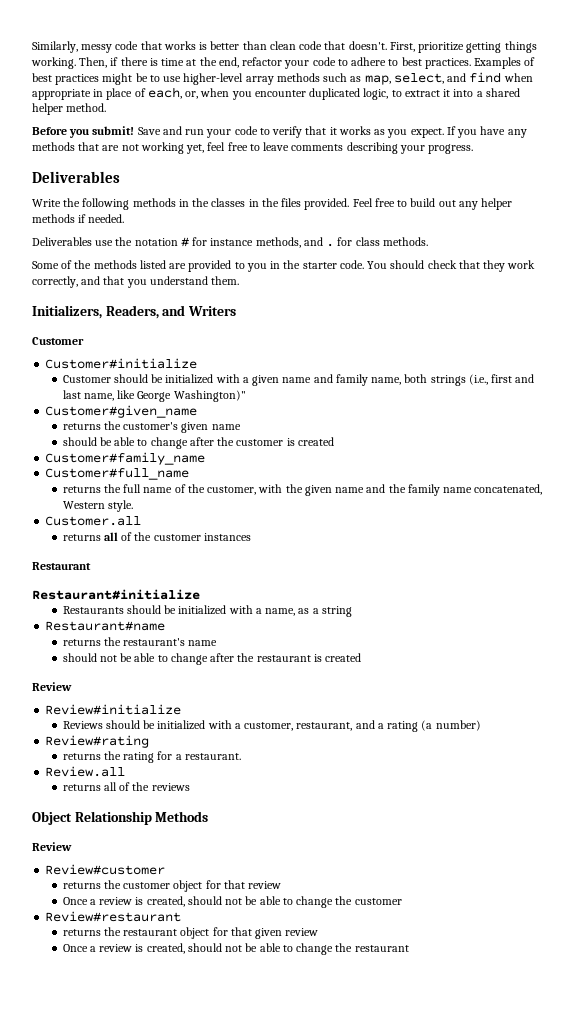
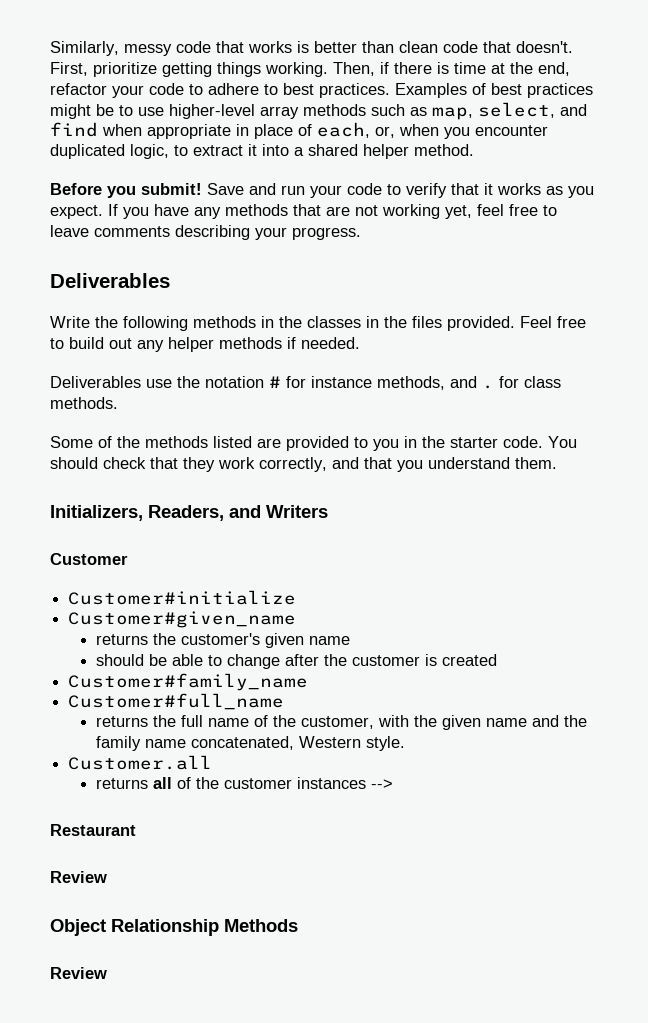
[62,374,535,386] [62,390,246,402] // Customer should be initialized with a given name and family name, both strings (i.e., first and last name, like George Washington)" -> (297, 597) none
(251, 537) none -> [371,779,394,789] -->
[32,589,200,600] [62,605,352,617] [45,621,166,631] [62,637,218,646] [62,653,362,665] [32,682,72,691] [45,704,182,715] [62,720,481,732] [45,735,150,748] [62,751,241,763] [45,766,126,777] [62,782,190,791] [32,811,209,825] [32,842,72,851] [45,864,166,875] [62,880,282,892] [62,896,402,908] [45,911,182,922] [62,927,319,939] [62,943,409,955] Restaurant#initialize // Restaurants should be initialized with a name, as a string // Restaurant#name // returns the restaurant's name // should not be able to change after the restaurant is created // Review // Review#initialize // Reviews should be initialized with a customer, restaurant, and a rating (a number) // Review#rating // returns the rating for a restaurant. // Review.all // returns all of the reviews // Object Relationship Methods // Review // Review#customer // returns the customer object for that review // Once a review is created, should not be able to change the customer // Review#restaurant // returns the restaurant object for that given review // Once a review is created, should not be able to change the restaurant -> [50,871,107,883] [50,919,298,936] [50,967,107,979] Review // Object Relationship Methods // Review

